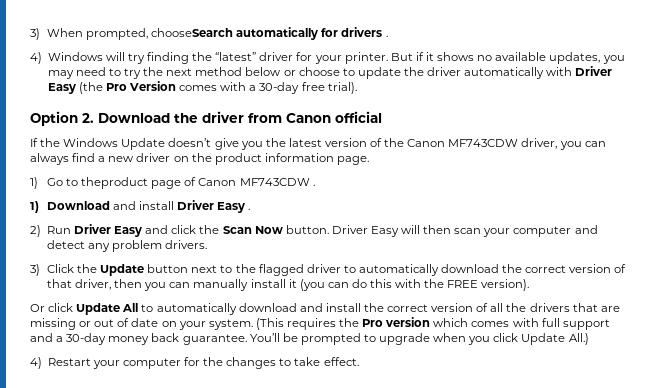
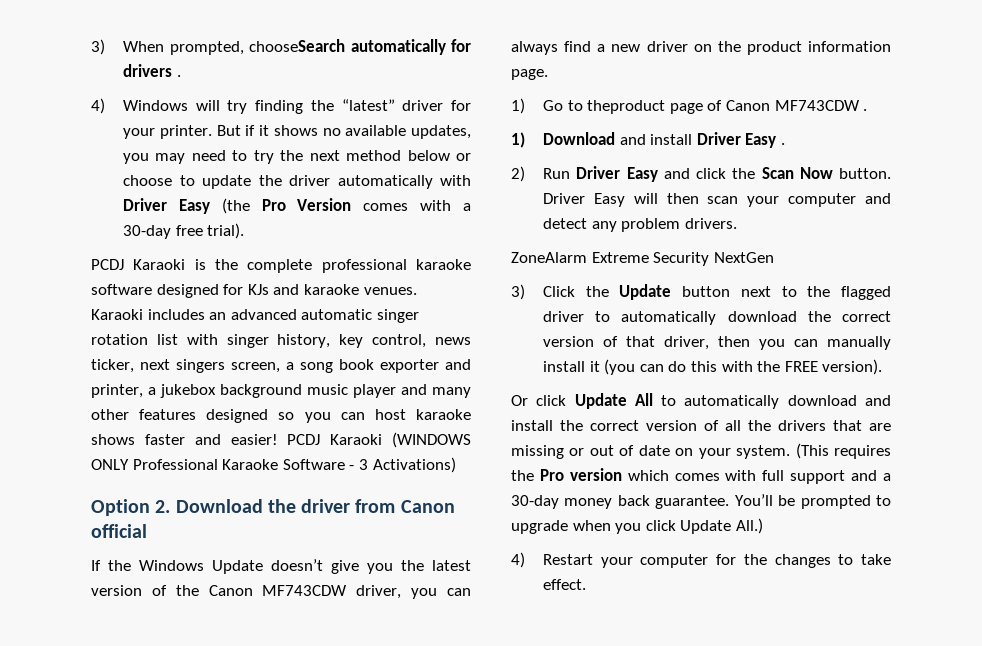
(357, 88) none -> [91,259,471,273] [91,284,417,298] [91,309,419,323] [91,334,471,348] [91,359,471,373] [91,384,471,398] [91,409,471,423] [91,432,471,448] [91,457,456,473] // PCDJ Karaoki is the complete professional karaoke software designed for KJs and karaoke venues. Karaoki includes an advanced automatic singer rotation list with singer history, key control, news ticker, next singers screen, a song book exporter and printer, a jukebox background music player and many other features designed so you can host karaoke shows faster and easier! PCDJ Karaoki (WINDOWS ONLY Professional Karaoke Software - 3 Activations)
(208, 244) none -> [511,252,774,266] // ZoneAlarm Extreme Security NextGen

